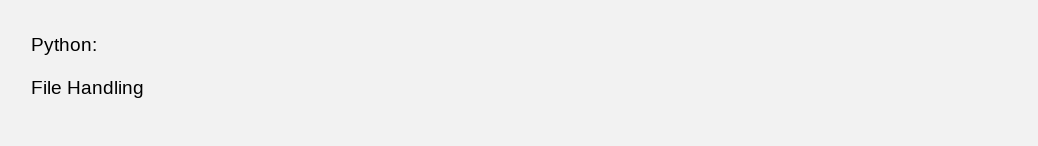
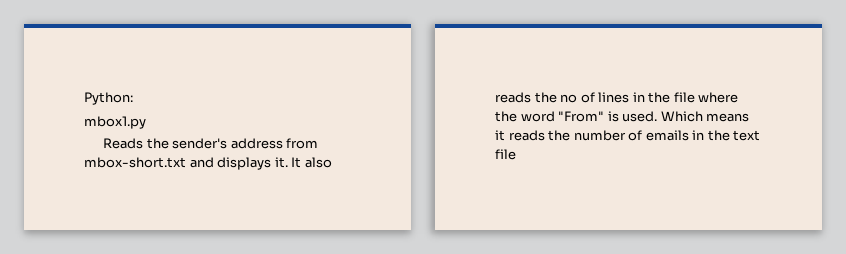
[31,81,145,98] File Handling -> [84,116,146,129] [103,138,319,149] [84,157,332,170] [495,92,739,103] [495,111,750,122] [495,130,761,141] [495,149,516,160] mbox1.py // Reads the sender's address from mbox-short.txt and displays it. It also reads the no of lines in the file where the word "From" is used. Which means it reads the number of emails in the text file

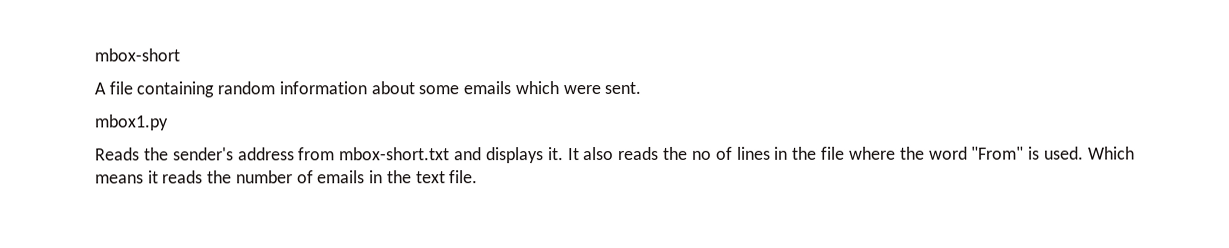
[84,92,133,105] Python: -> [94,48,180,62] [94,81,642,98] mbox-short // A file containing random information about some emails which were sent.
[495,149,516,160] file -> [449,170,479,184] file.

